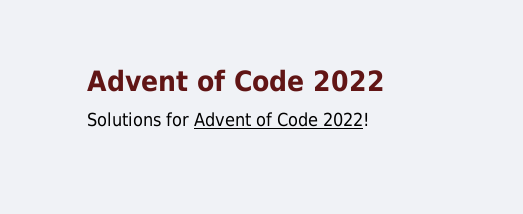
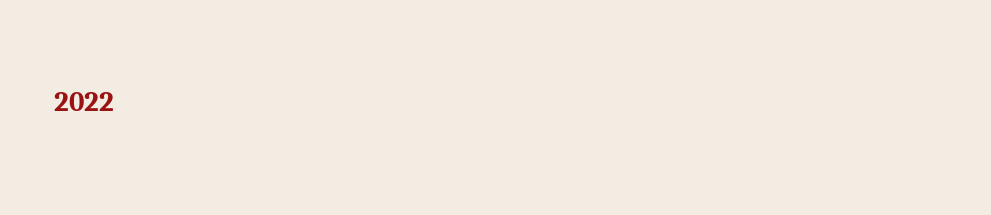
[87,69,385,92] [87,112,369,127] Advent of Code 2022 // Solutions for Advent of Code 2022! -> [54,92,114,111] 2022

